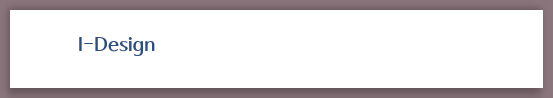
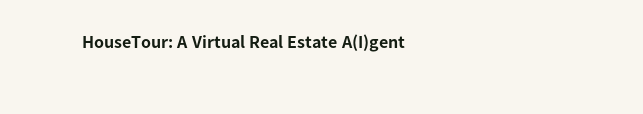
[78,37,155,56] I-Design -> [82,34,405,52] HouseTour: A Virtual Real Estate A(I)gent

